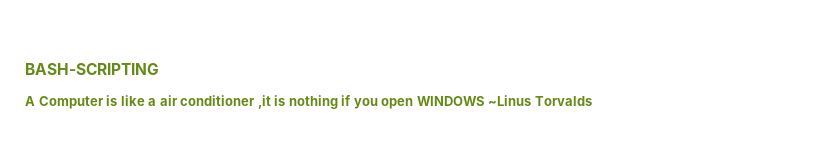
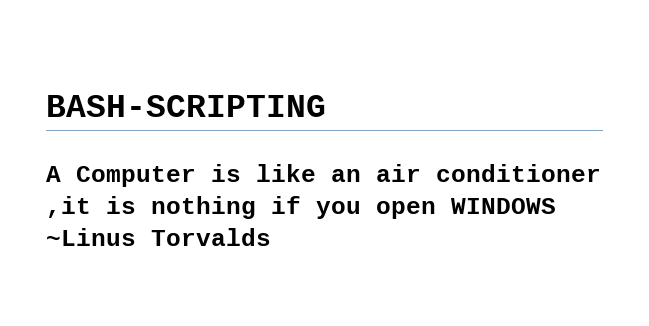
[148,98,157,106] a -> [331,169,361,182] an

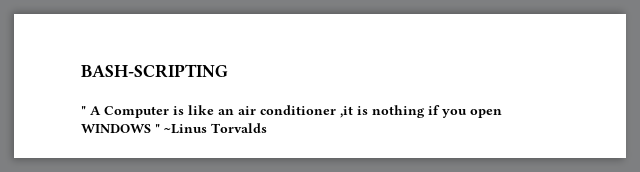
(326, 106) none -> [81,106,86,115] "
(556, 206) none -> [155,124,160,133] "

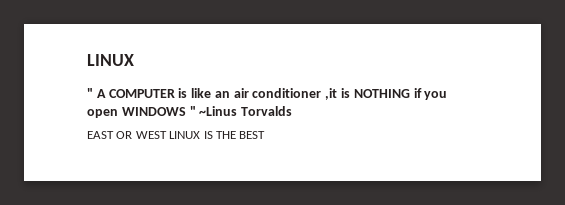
[81,64,228,78] BASH-SCRIPTING -> [87,54,134,66] LINUX
[104,106,169,118] Computer -> [108,89,175,98] COMPUTER
[372,105,425,118] nothing -> [353,89,410,98] NOTHING
(267, 128) none -> [87,131,266,139] // EAST OR WEST LINUX IS THE BEST

